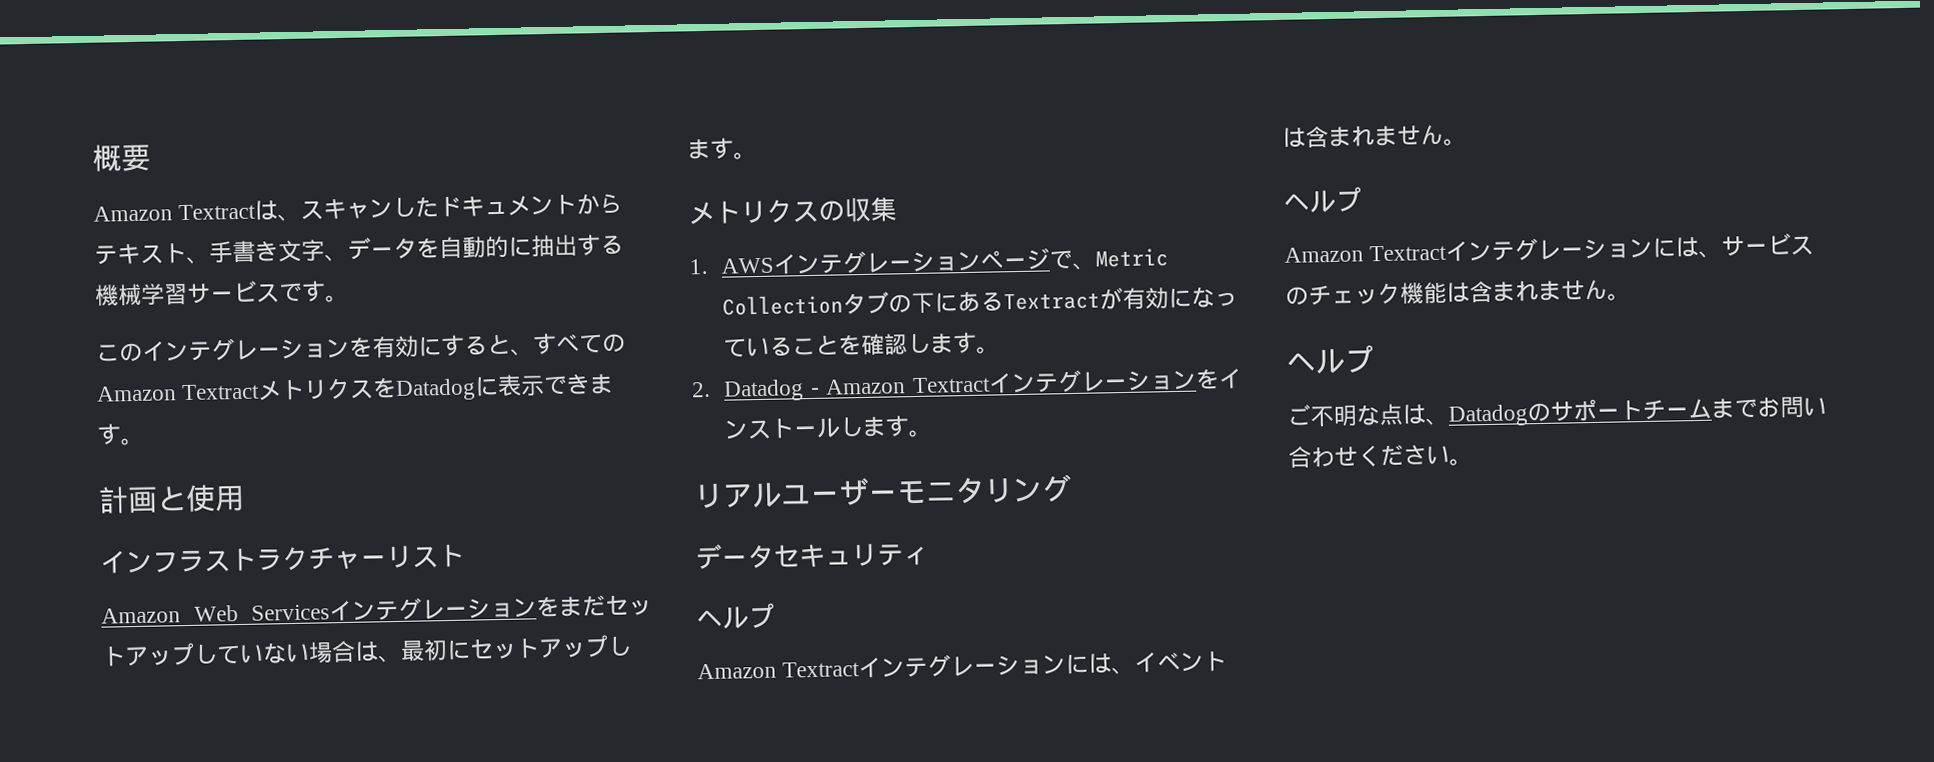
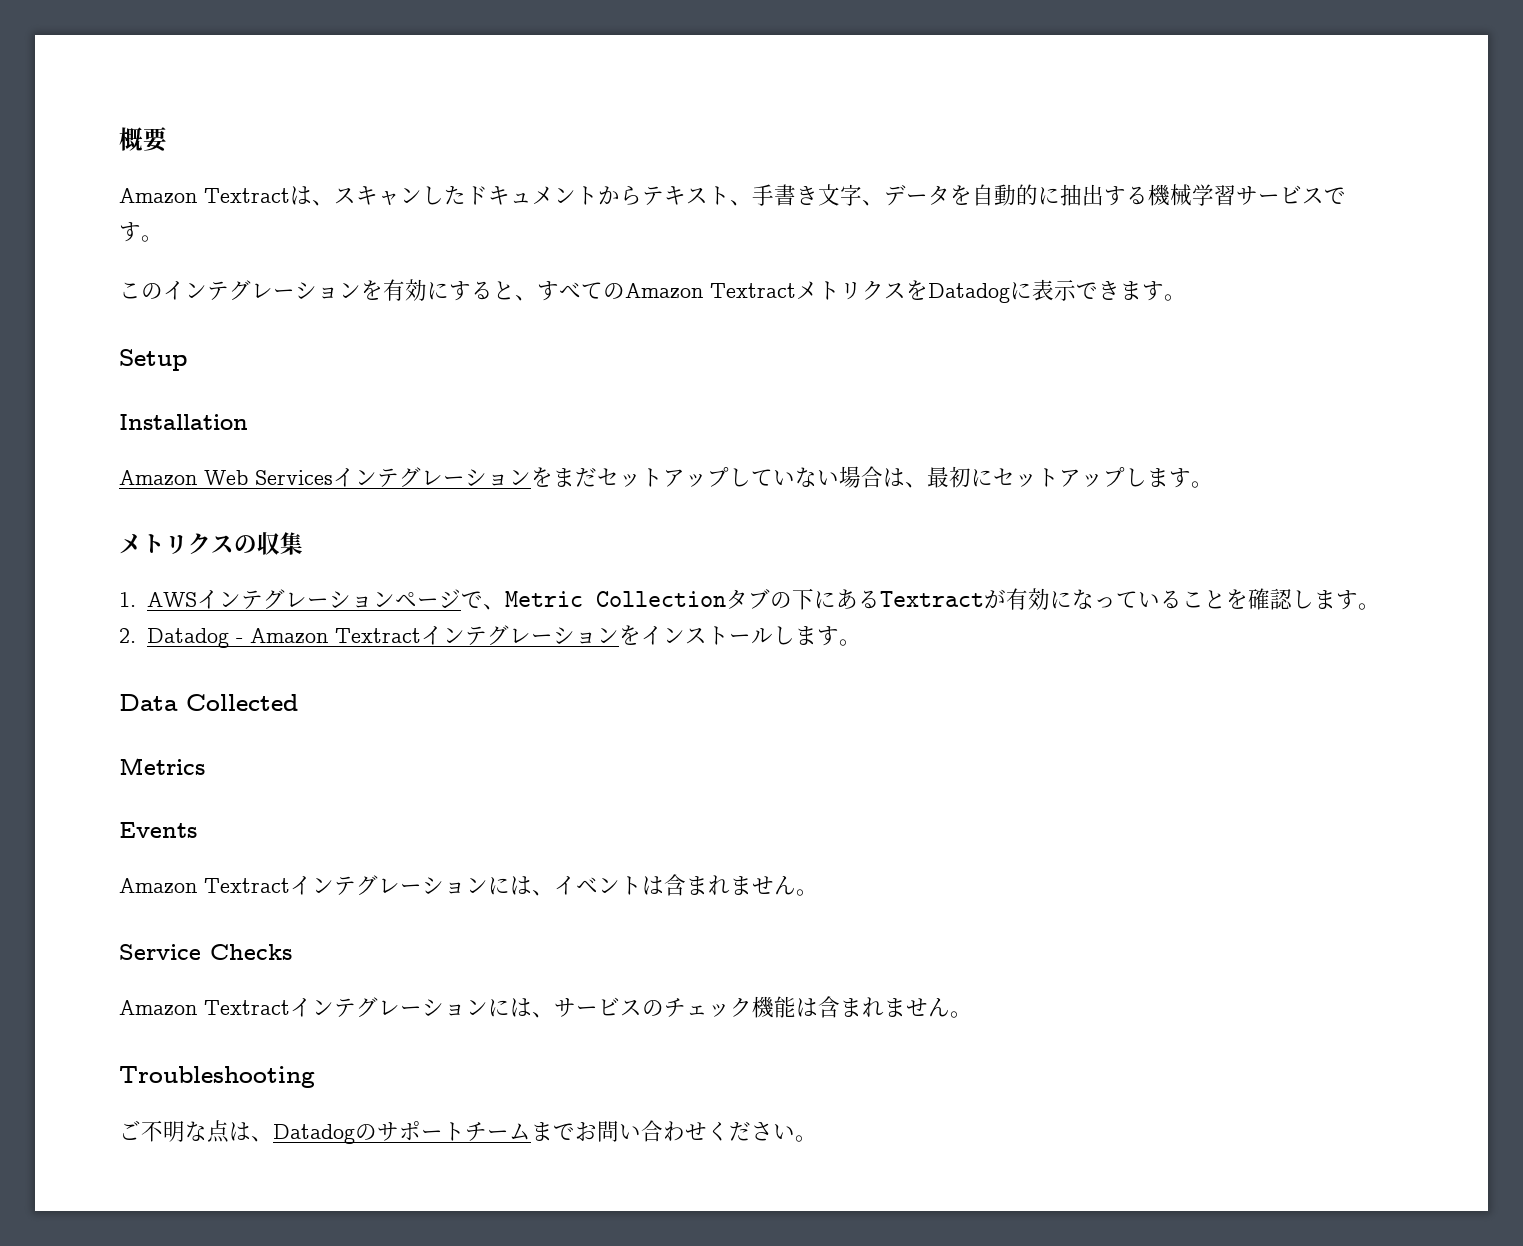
[98,484,245,514] [100,543,465,574] 計画と使用 // インフラストラクチャーリスト -> [119,349,187,371] [119,414,248,430] Setup // Installation
[693,474,1072,509] [695,543,930,570] [696,602,775,629] リアルユーザーモニタリング // データセキュリティ // ヘルプ -> [119,694,298,711] [119,758,205,775] [119,822,197,838] Data Collected // Metrics // Events
[1283,186,1362,213] ヘルプ -> [119,944,292,960] Service Checks
[1286,345,1374,375] ヘルプ -> [119,1066,315,1088] Troubleshooting

